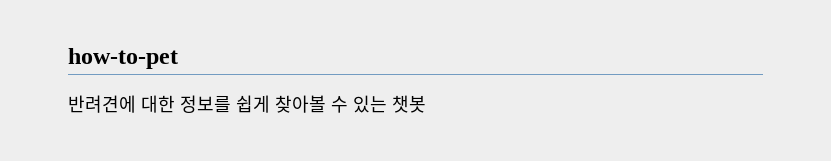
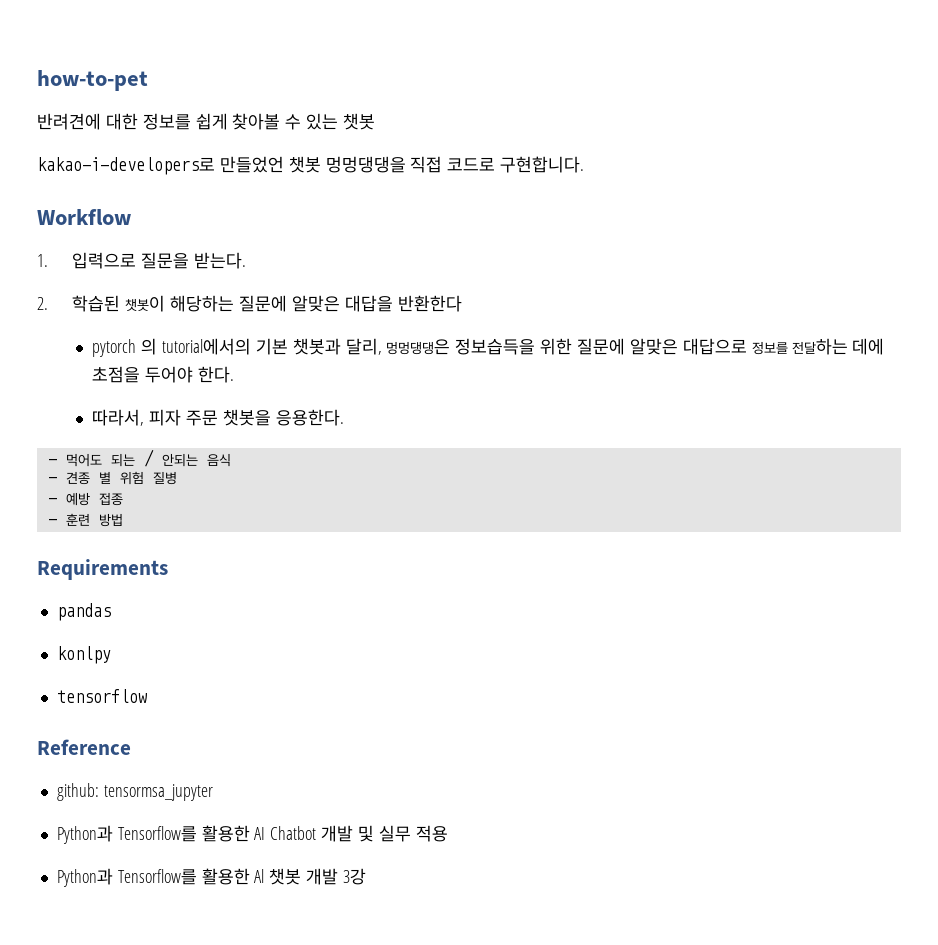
(426, 104) none -> [37,156,585,175] [37,209,131,225] [37,252,247,269] [37,295,462,312] [92,338,885,357] [92,366,234,383] [92,409,344,426] [47,449,231,467] [47,471,177,485] [47,492,123,506] [47,513,123,527] [37,559,168,580] [56,603,111,621] [56,646,111,664] [56,689,147,703] [37,739,131,755] [56,783,213,801] [56,825,448,844] [56,868,366,887] // kakao-i-developers로 만들었언 챗봇 멍멍댕댕을 직접 코드로 구현합니다. // Workflow // 1. 입력으로 질문을 받는다. // 2. 학습된 챗봇이 해당하는 질문에 알맞은 대답을 반환한다 // pytorch 의 tutorial에서의 기본 챗봇과 달리, 멍멍댕댕은 정보습득을 위한 질문에 알맞은 대답으로 정보를 전달하는 데에 초점을 두어야 한다. // 따라서, 피자 주문 챗봇을 응용한다. // - 먹어도 되는 / 안되는 음식 // - 견종 별 위험 질병 // - 예방 접종 // - 훈련 방법 // Requirements // pandas // konlpy // tensorflow // Reference // github: tensormsa_jupyter // Python과 Tensorflow를 활용한 AI Chatbot 개발 및 실무 적용 // Python과 Tensorflow를 활용한 Al 챗봇 개발 3강

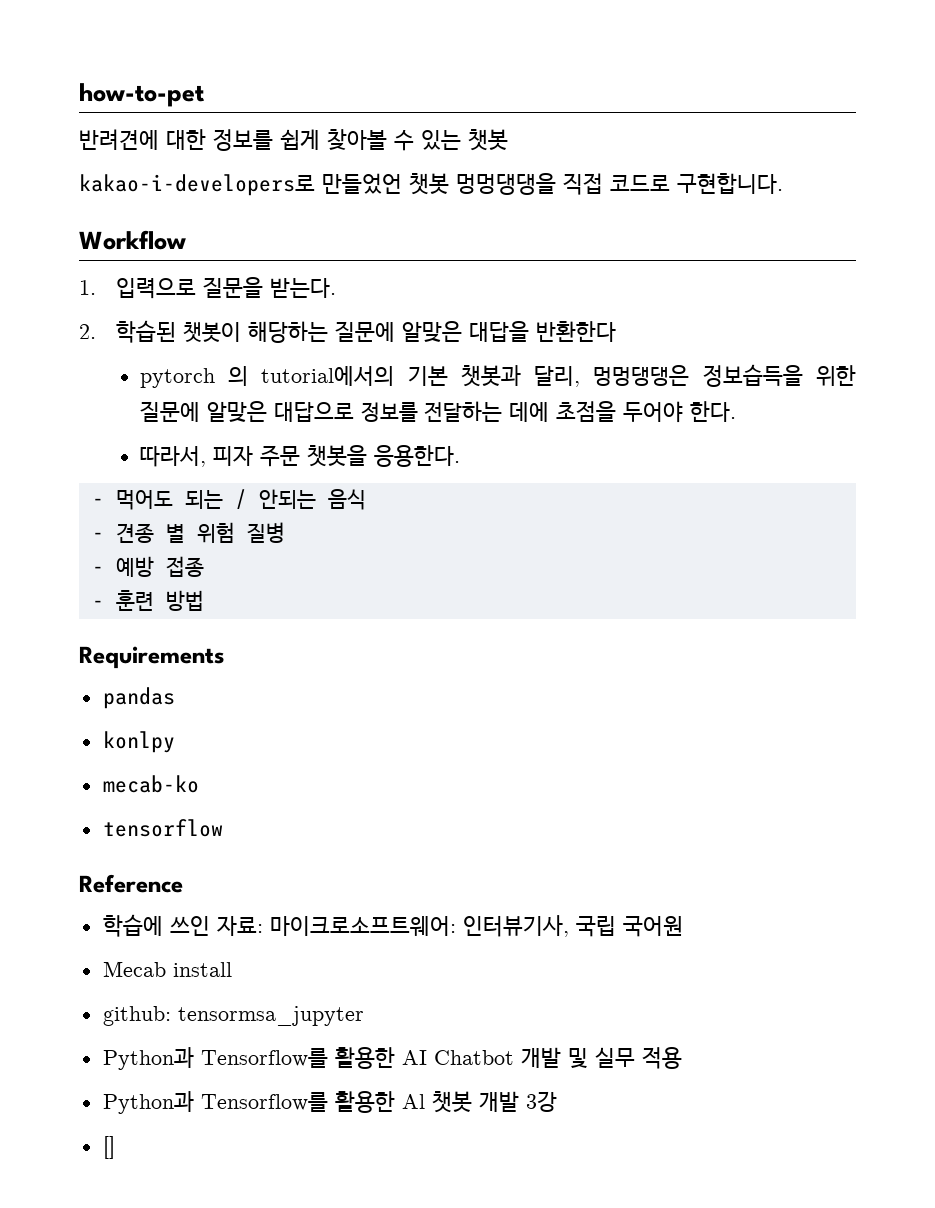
(111, 655) none -> [102,775,199,793] // mecab-ko
(131, 747) none -> [102,914,683,937] [102,961,232,977] // 학습에 쓰인 자료: 마이크로소프트웨어: 인터뷰기사, 국립 국어원 // Mecab install
(366, 876) none -> [102,1136,115,1159] // []

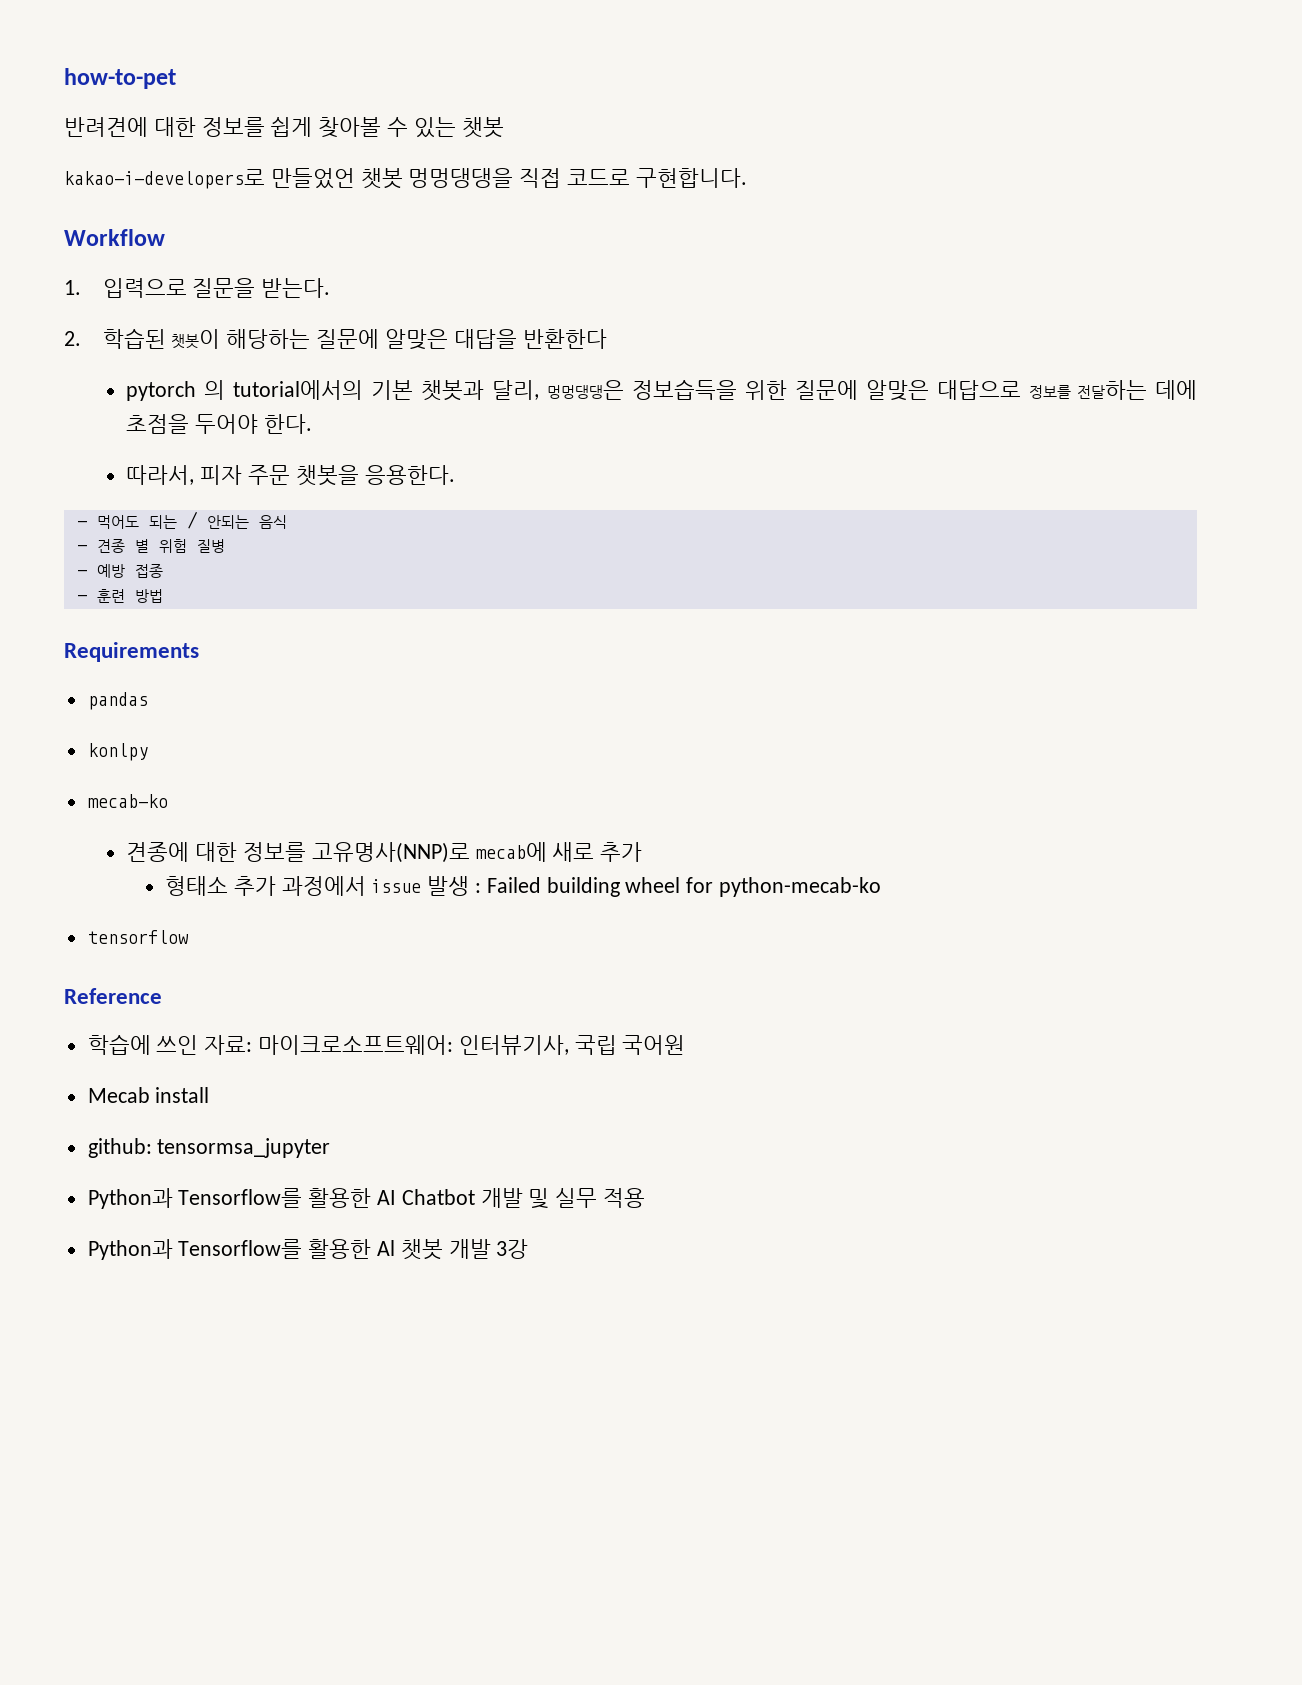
(199, 784) none -> [126,842,643,863] [164,876,882,897] // 견종에 대한 정보를 고유명사(NNP)로 mecab에 새로 추가 // 형태소 추가 과정에서 issue 발생 : Failed building wheel for python-mecab-ko
[102,1136,115,1159] // [] -> (529, 1249) none

